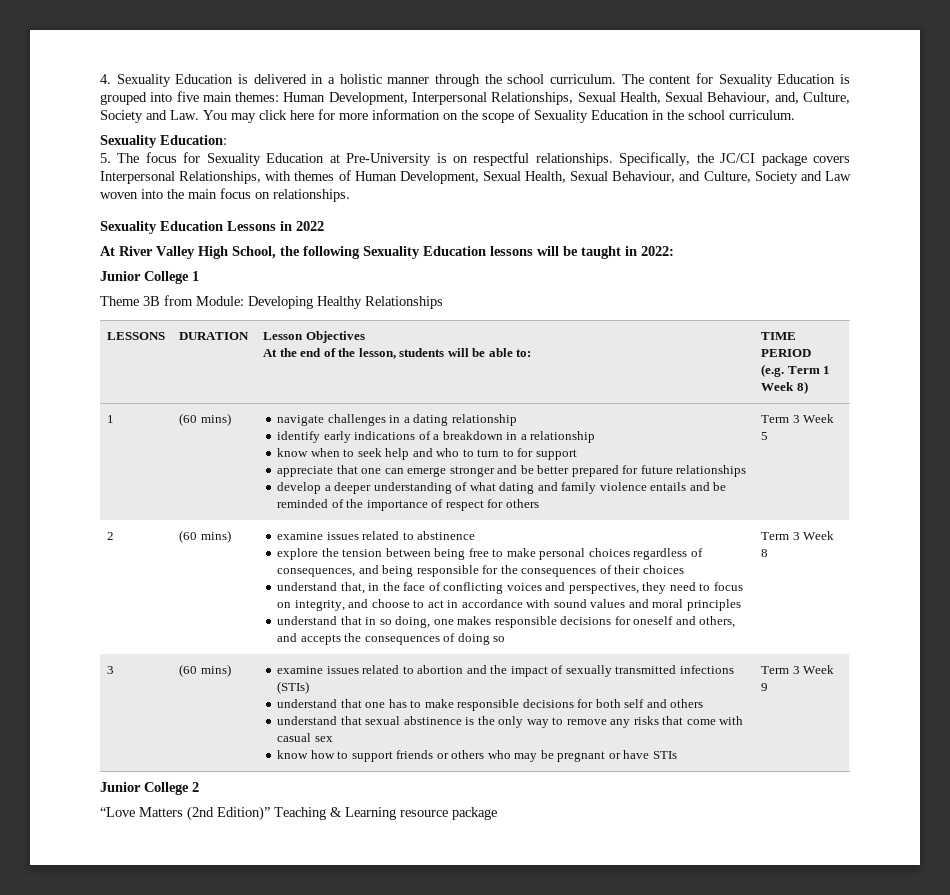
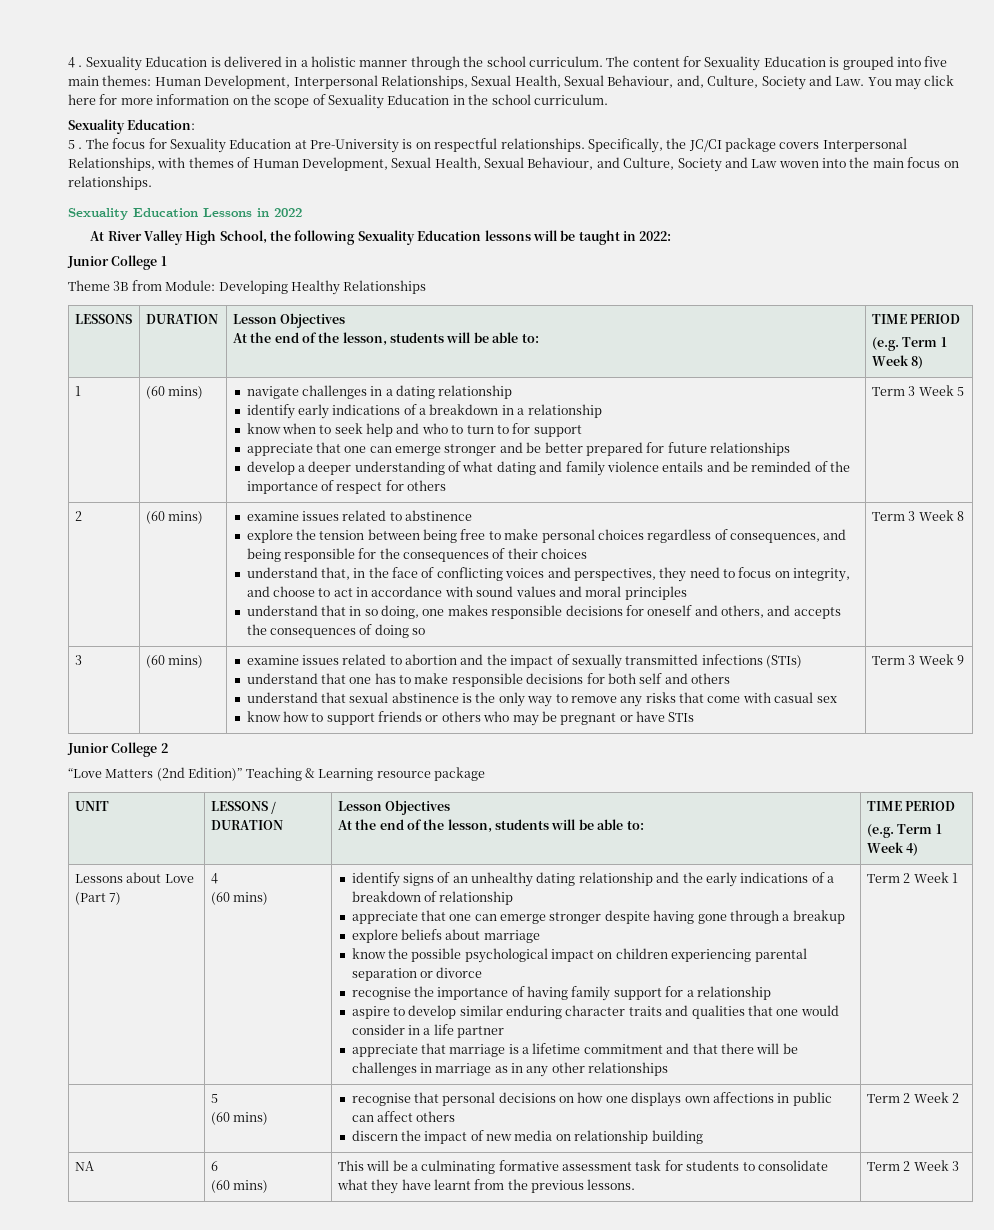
[100,74,111,84] 4. -> [68,57,83,68] 4 .
[100,153,111,163] 5. -> [68,140,83,149] 5 .
(497, 813) none -> [74,801,109,811] [210,801,277,814] [210,820,283,830] [337,800,451,815] [337,819,644,833] [866,801,956,811] [866,824,942,838] [866,842,919,856] [74,872,194,883] [74,892,122,905] [210,873,218,884] [210,892,269,905] [351,872,835,887] [351,891,514,905] [351,910,845,924] [351,929,540,943] [351,948,807,963] [351,967,483,981] [351,986,771,1001] [351,1005,839,1019] [351,1024,505,1038] [351,1043,798,1057] [351,1062,669,1077] [866,872,958,883] [210,1094,218,1103] [210,1112,269,1125] [351,1092,832,1107] [351,1111,456,1122] [351,1130,703,1144] [866,1092,959,1103] [74,1161,94,1171] [210,1161,218,1171] [210,1180,269,1193] [337,1160,828,1174] [336,1179,636,1194] [866,1160,959,1171] // UNIT | LESSONS / DURATION | Lesson Objectives // At the end of the lesson, students will be able to: | TIME PERIOD // (e.g. Term 1 Week 4) // Lessons about Love (Part 7) | 4 // (60 mins) | identify signs of an unhealthy dating relationship and the early indications of a breakdown of relationship // appreciate that one can emerge stronger despite having gone through a breakup // explore beliefs about marriage // know the possible psychological impact on children experiencing parental separation or divorce // recognise the importance of having family support for a relationship // aspire to develop similar enduring character traits and qualities that one would consider in a life partner // appreciate that marriage is a lifetime commitment and that there will be challenges in marriage as in any other relationships | Term 2 Week 1 // | 5 // (60 mins) | recognise that personal decisions on how one displays own affections in public can affect others // discern the impact of new media on relationship building | Term 2 Week 2 // NA | 6 // (60 mins) | This will be a culminating formative assessment task for students to consolidate what they have learnt from the previous lessons. | Term 2 Week 3

